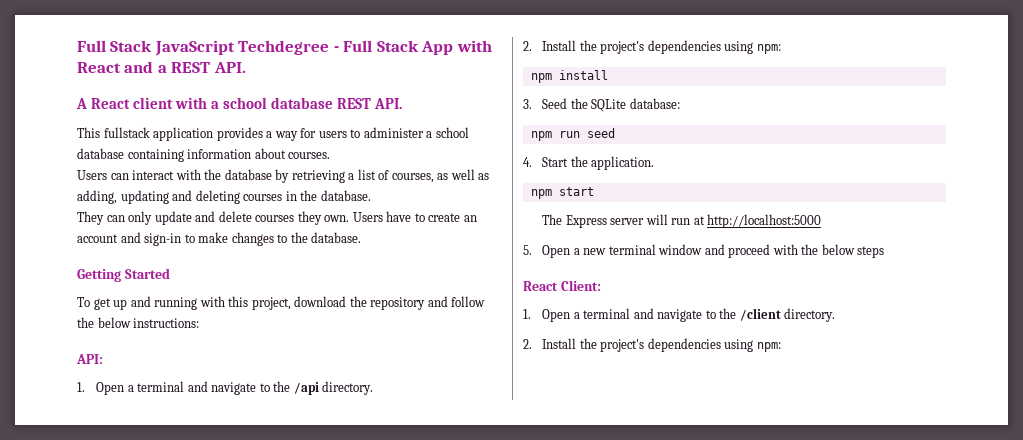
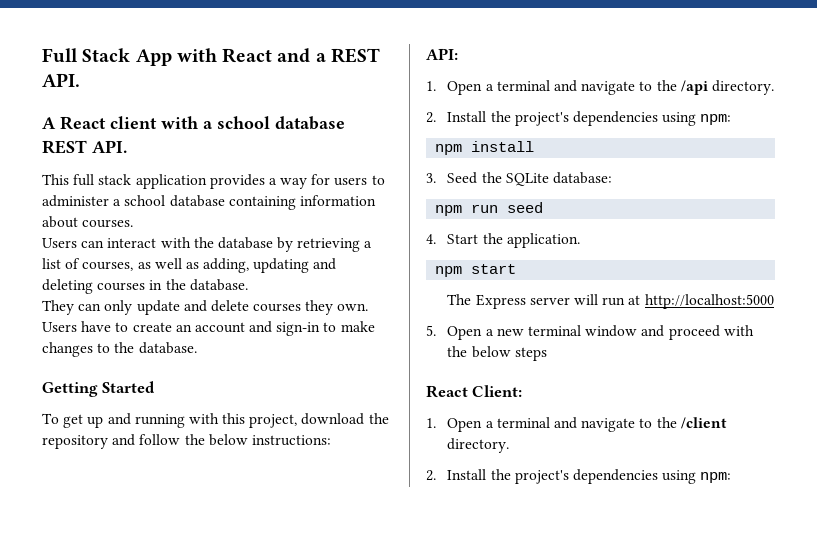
[77,40,419,56] Full Stack JavaScript Techdegree - Full Stack -> [42,48,131,63] Full Stack
[103,127,150,138] fullstack -> [73,174,132,186] full stack

